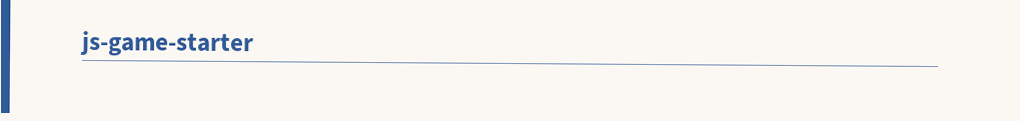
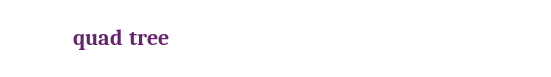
[80,30,254,58] js-game-starter -> [73,29,169,50] quad tree

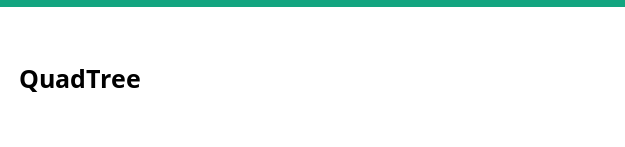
[73,29,169,50] quad tree -> [19,69,141,92] QuadTree

